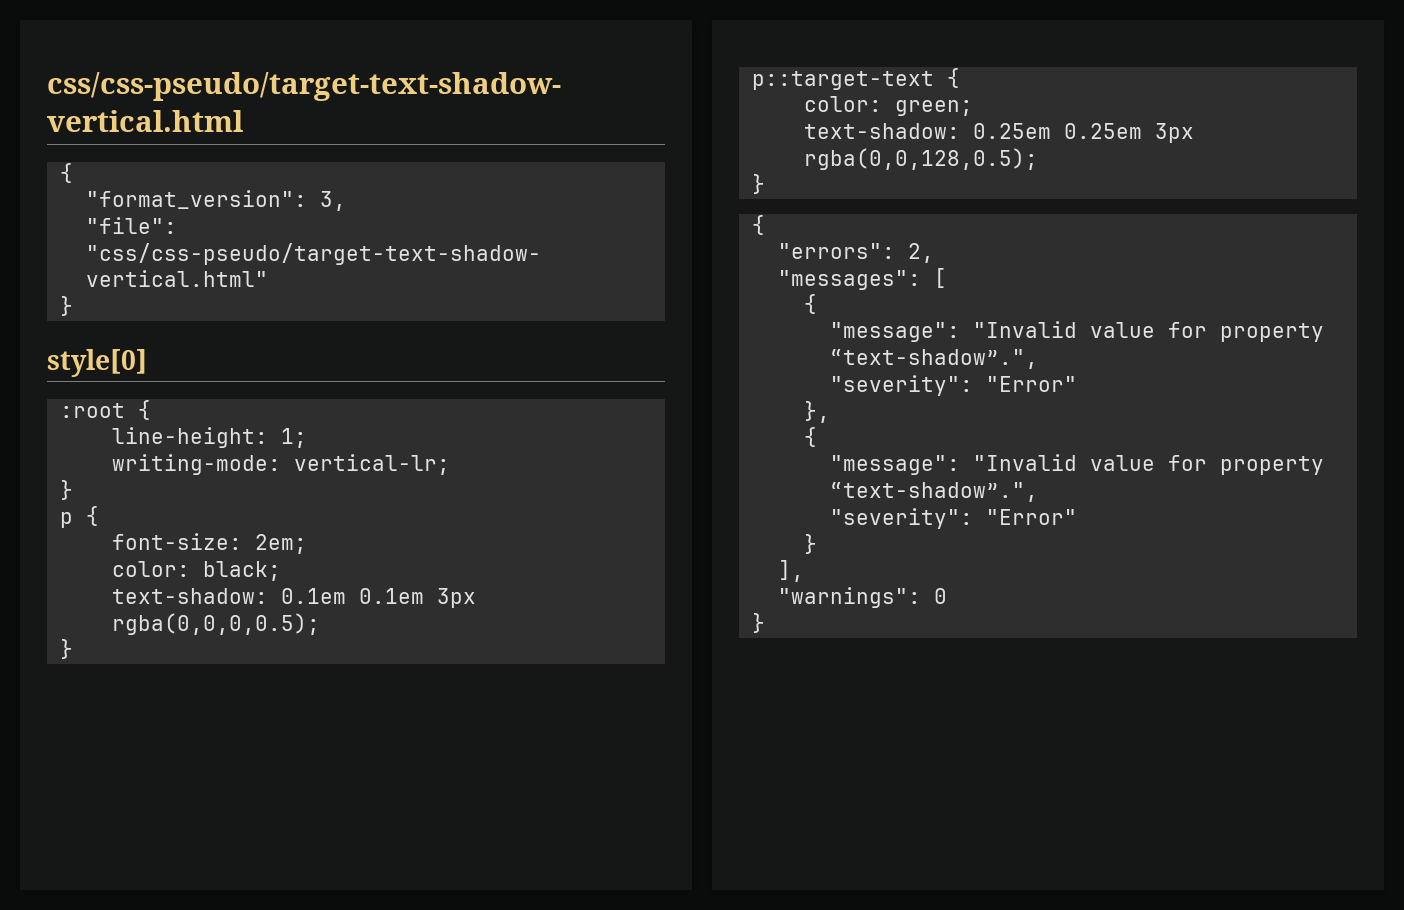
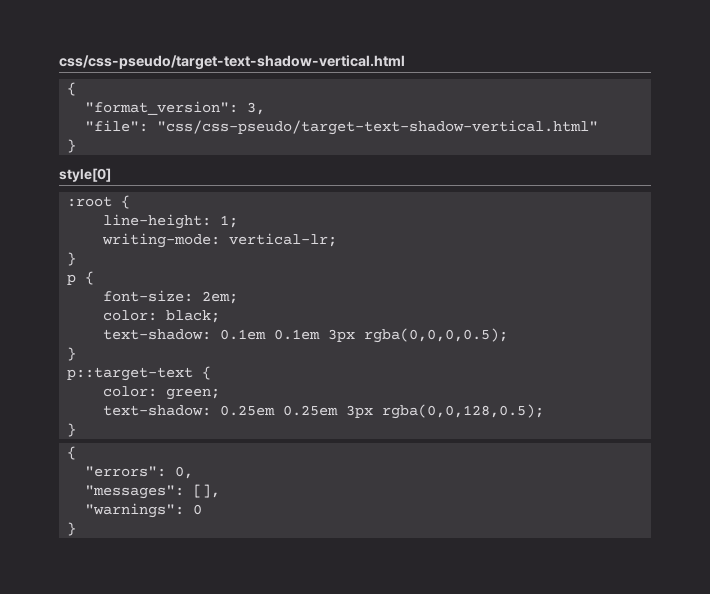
[907,243,934,263] 2, -> [174,466,193,479] 0,
[933,268,947,288] [803,294,817,314] [829,321,1324,342] [829,349,1038,369] [829,375,1077,396] [803,401,830,423] [803,427,817,447] [829,454,1324,475] [829,482,1038,502] [829,508,1077,529] [803,534,817,554] [777,560,804,582] [ // { // "message": "Invalid value for property “text-shadow”.", // "severity": "Error" // }, // { // "message": "Invalid value for property “text-shadow”.", // "severity": "Error" // } // ], -> [192,484,220,498] [],

